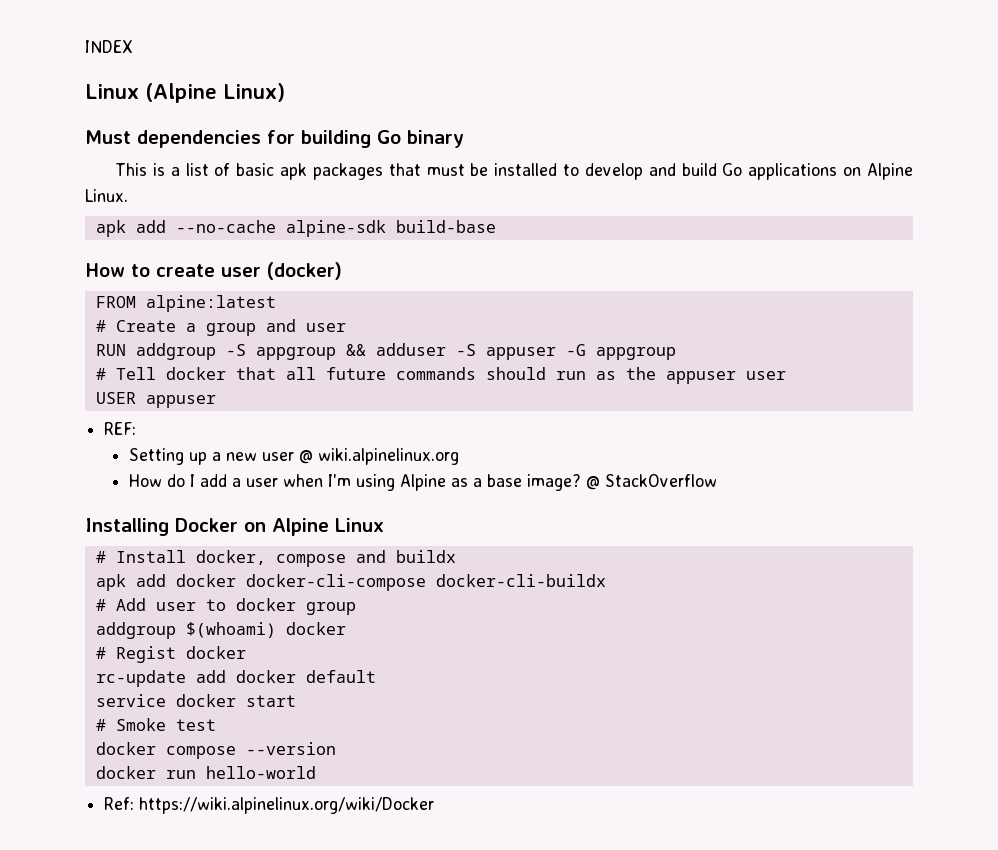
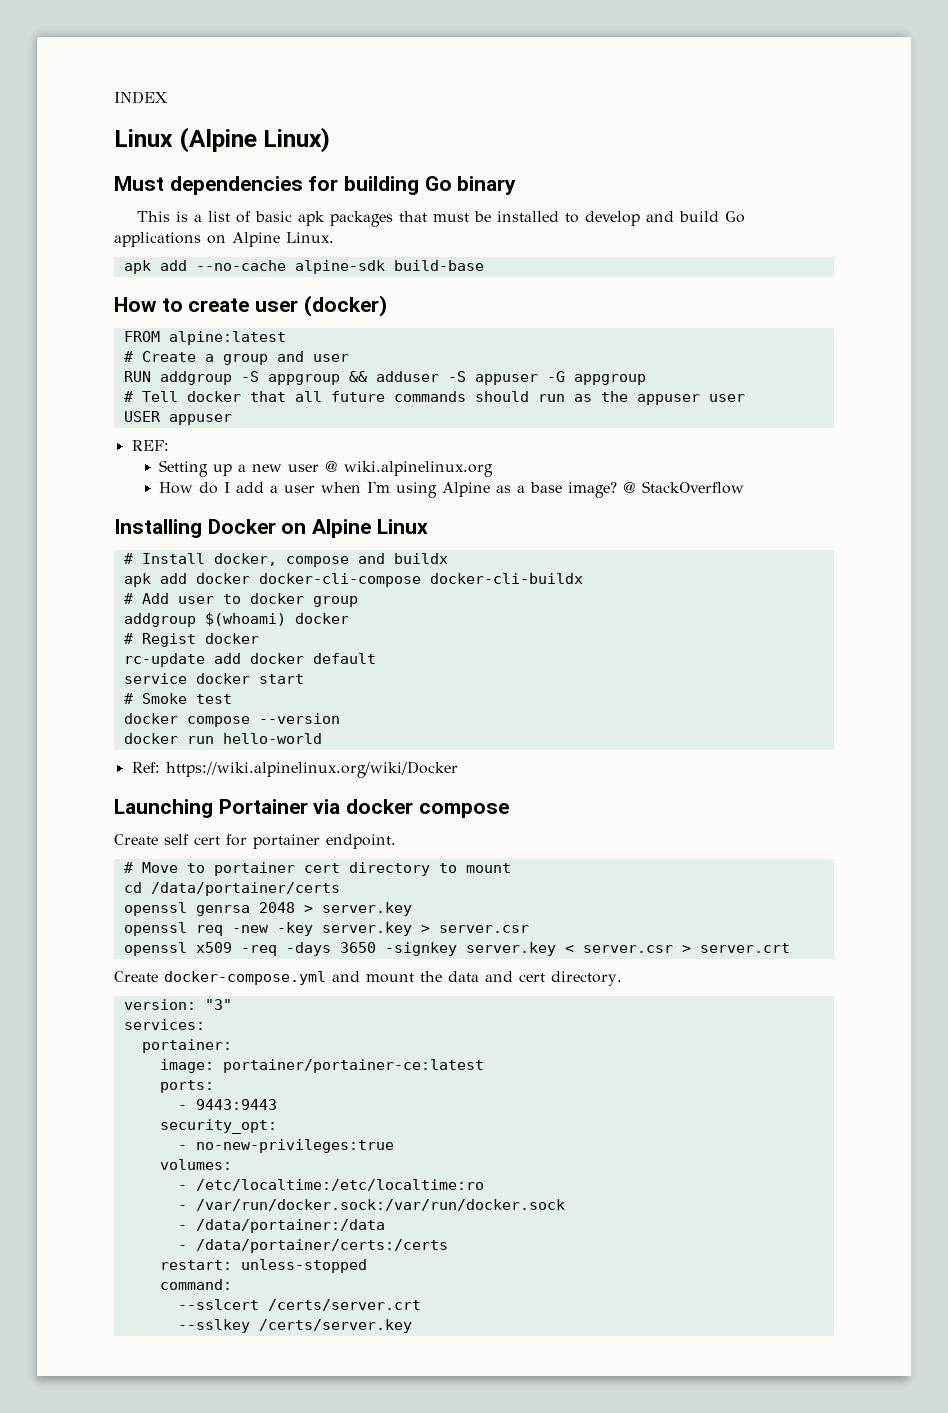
(435, 805) none -> [114,799,509,818] [114,834,396,849] [123,862,511,876] [123,882,340,896] [123,902,412,916] [123,922,529,936] [123,942,790,956] [114,971,622,986] [123,999,232,1010] [123,1019,205,1030] [141,1039,232,1053] [159,1059,484,1073] [159,1080,214,1093] [177,1099,277,1110] [159,1119,277,1134] [177,1139,394,1153] [159,1159,232,1170] [177,1179,484,1191] [177,1199,565,1211] [177,1219,385,1233] [177,1239,448,1253] [159,1259,367,1273] [159,1279,232,1290] [177,1299,421,1311] [177,1319,412,1333] // Launching Portainer via docker compose // Create self cert for portainer endpoint. // # Move to portainer cert directory to mount // cd /data/portainer/certs // openssl genrsa 2048 > server.key // openssl req -new -key server.key > server.csr // openssl x509 -req -days 3650 -signkey server.key < server.csr > server.crt // Create docker-compose.yml and mount the data and cert directory. // version: "3" // services: // portainer: // image: portainer/portainer-ce:latest // ports: // - 9443:9443 // security_opt: // - no-new-privileges:true // volumes: // - /etc/localtime:/etc/localtime:ro // - /var/run/docker.sock:/var/run/docker.sock // - /data/portainer:/data // - /data/portainer/certs:/certs // restart: unless-stopped // command: // --sslcert /certs/server.crt // --sslkey /certs/server.key

